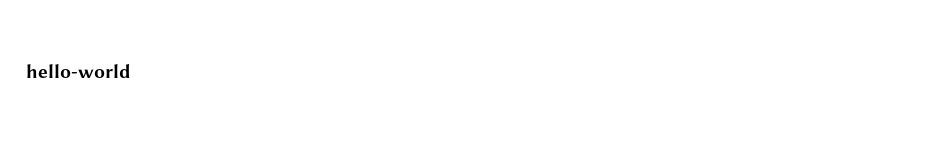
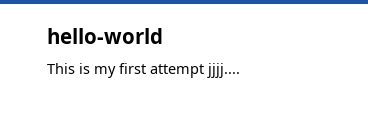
(131, 71) none -> [47,63,240,78] // This is my first attempt jjjj....

